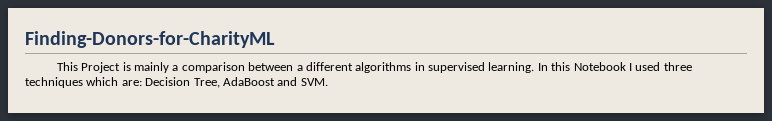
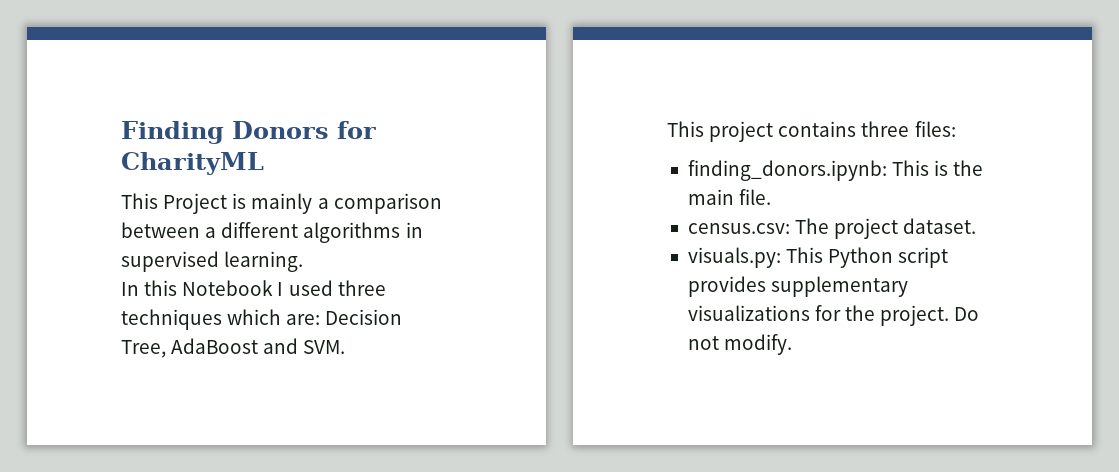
[25,31,275,48] Finding-Donors-for-CharityML -> [121,121,376,144] [121,152,264,175] Finding Donors for CharityML
(535, 67) none -> (304, 261) //
(328, 82) none -> [667,121,956,142] [687,160,984,181] [687,189,772,205] [687,218,977,239] [687,247,949,268] [687,276,909,297] [687,305,980,326] [687,334,793,355] // This project contains three files: // finding_donors.ipynb: This is the main file. // census.csv: The project dataset. // visuals.py: This Python script provides supplementary visualizations for the project. Do not modify.

